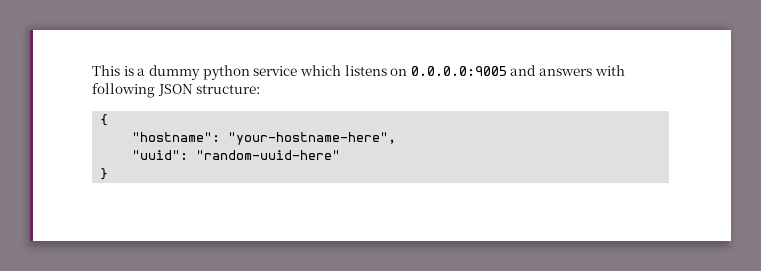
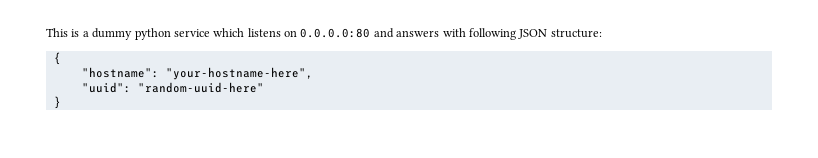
[410,66,507,76] 0.0.0.0:9005 -> [300,28,371,38] 0.0.0.0:80

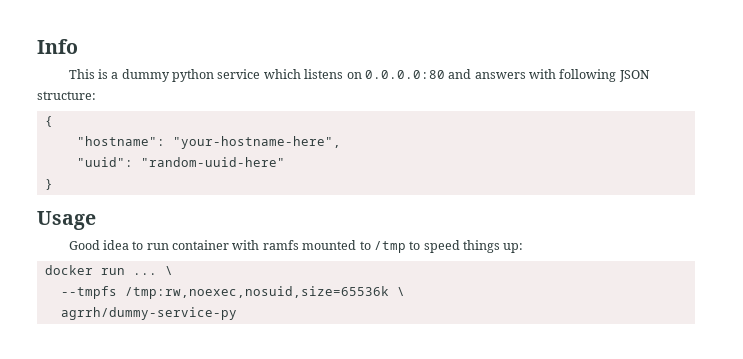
(46, 32) none -> [37,39,78,54] Info //
(61, 102) none -> [37,211,96,230] [68,240,524,253] [44,265,173,275] [60,286,405,299] [60,307,237,320] // Usage // Good idea to run container with ramfs mounted to /tmp to speed things up: // docker run ... \ // --tmpfs /tmp:rw,noexec,nosuid,size=65536k \ // agrrh/dummy-service-py

